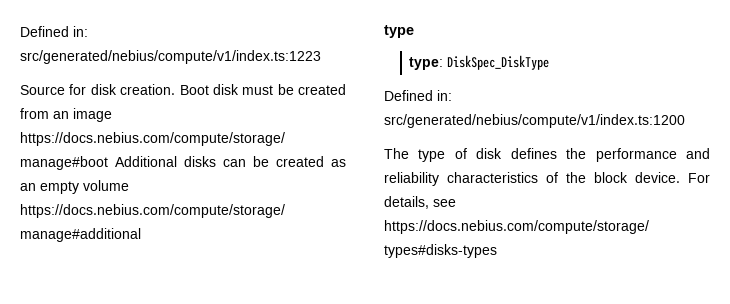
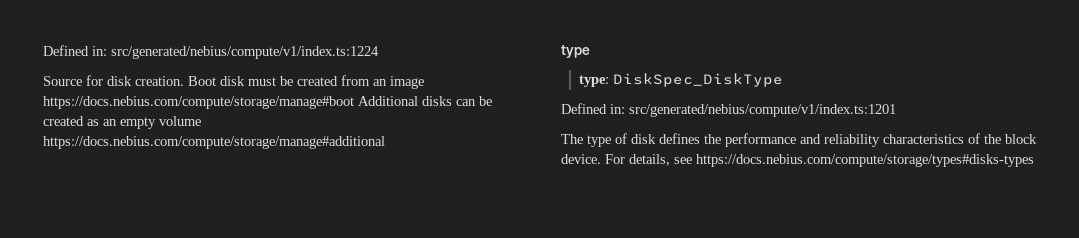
[20,26,88,37] [20,50,321,64] Defined in: src/generated/nebius/compute/v1/index.ts:1223 -> [43,45,379,59] Defined in: src/generated/nebius/compute/v1/index.ts:1224
[384,114,685,128] src/generated/nebius/compute/v1/index.ts:1200 -> [629,104,896,117] src/generated/nebius/compute/v1/index.ts:1201

